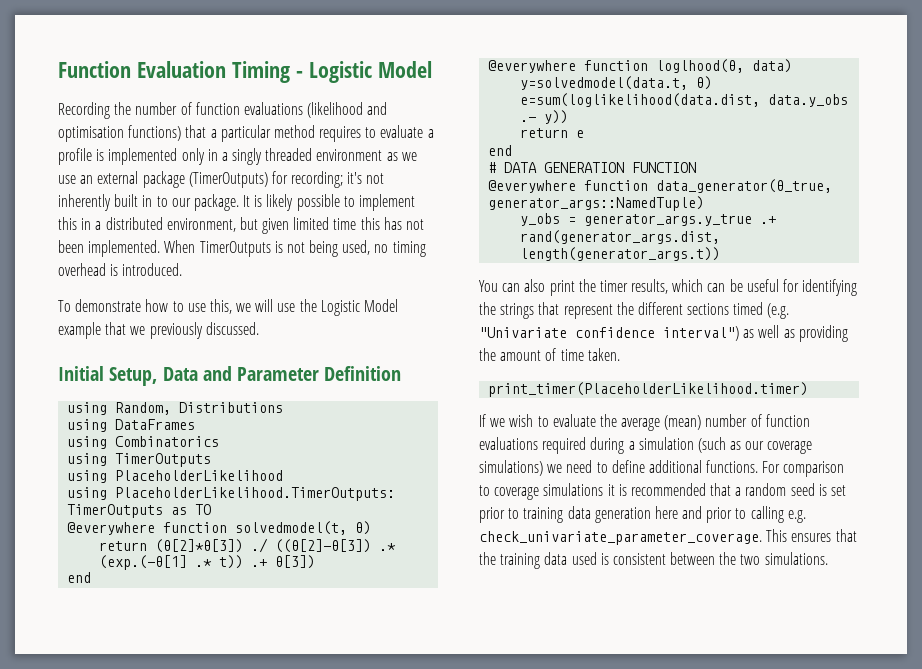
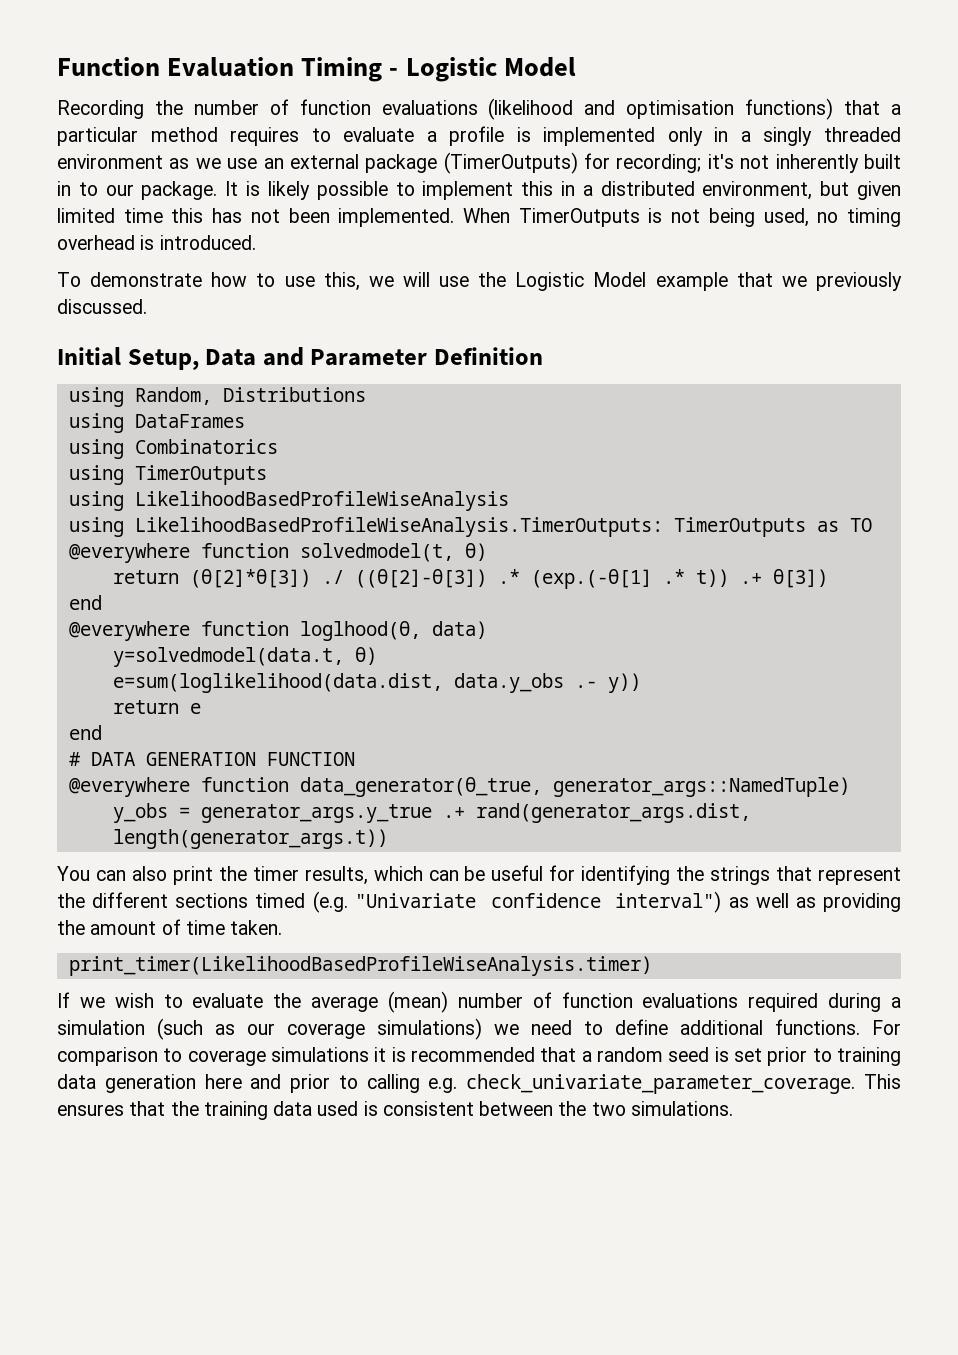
[115,470,284,481] [67,487,396,501] PlaceholderLikelihood // using PlaceholderLikelihood.TimerOutputs: -> [134,491,509,511] [68,517,663,537] LikelihoodBasedProfileWiseAnalysis // using LikelihoodBasedProfileWiseAnalysis.TimerOutputs:
[488,382,809,397] print_timer(PlaceholderLikelihood.timer) -> [68,956,652,976] print_timer(LikelihoodBasedProfileWiseAnalysis.timer)

